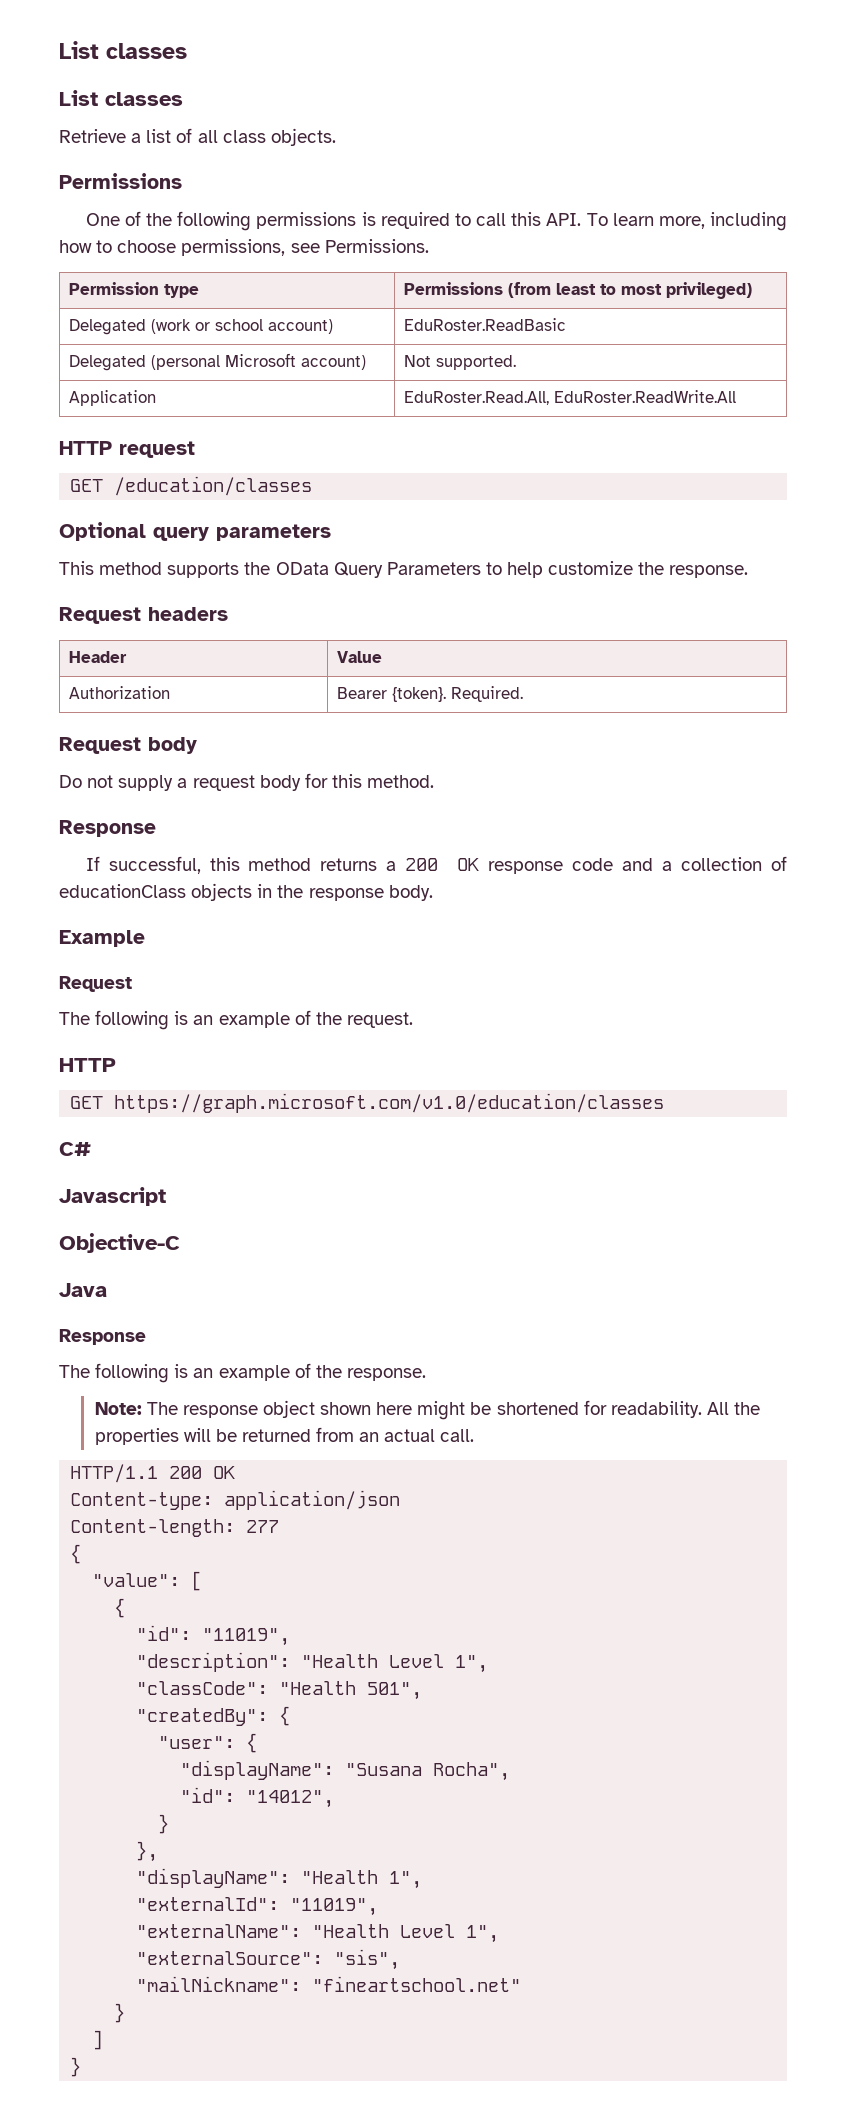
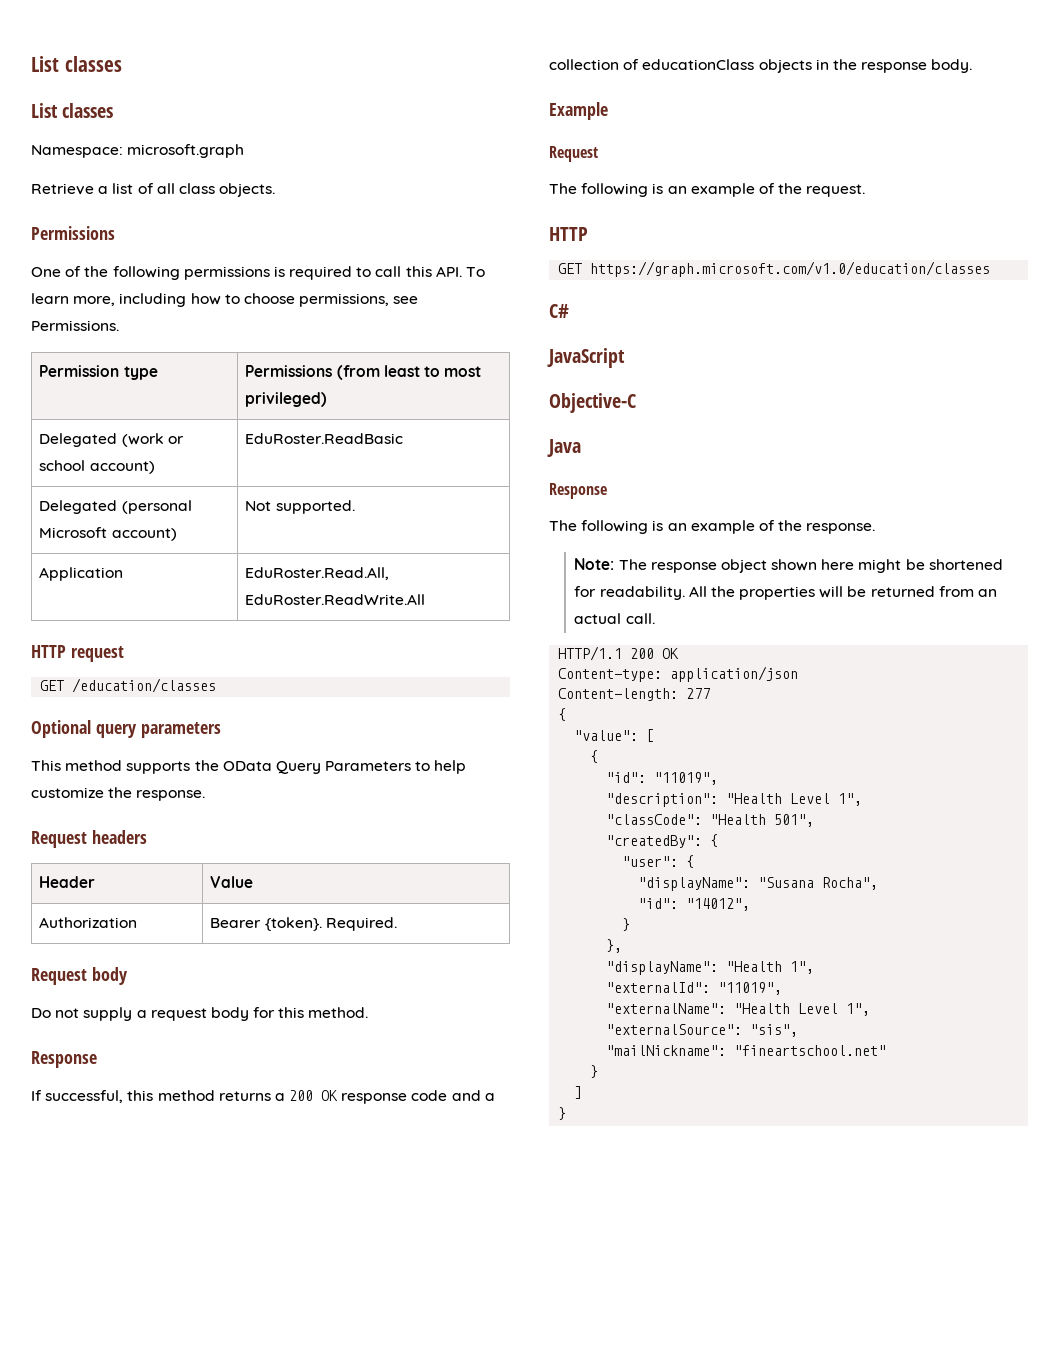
(183, 99) none -> [31,144,245,158] // Namespace: microsoft.graph
[59,1187,166,1206] Javascript -> [547,348,625,368] JavaScript

